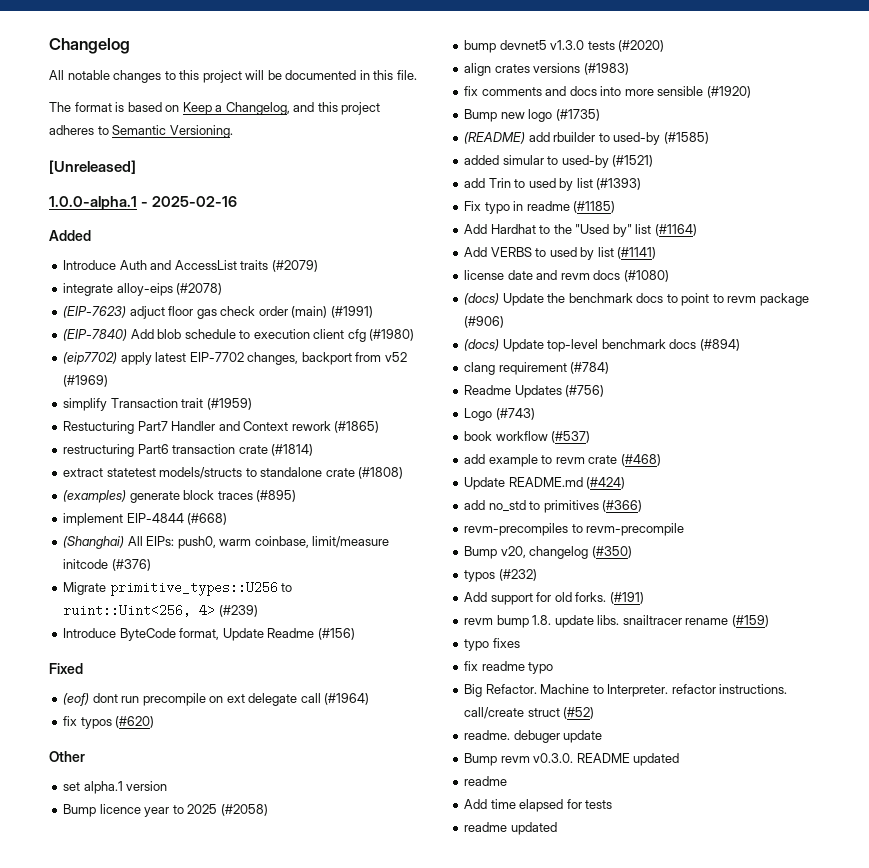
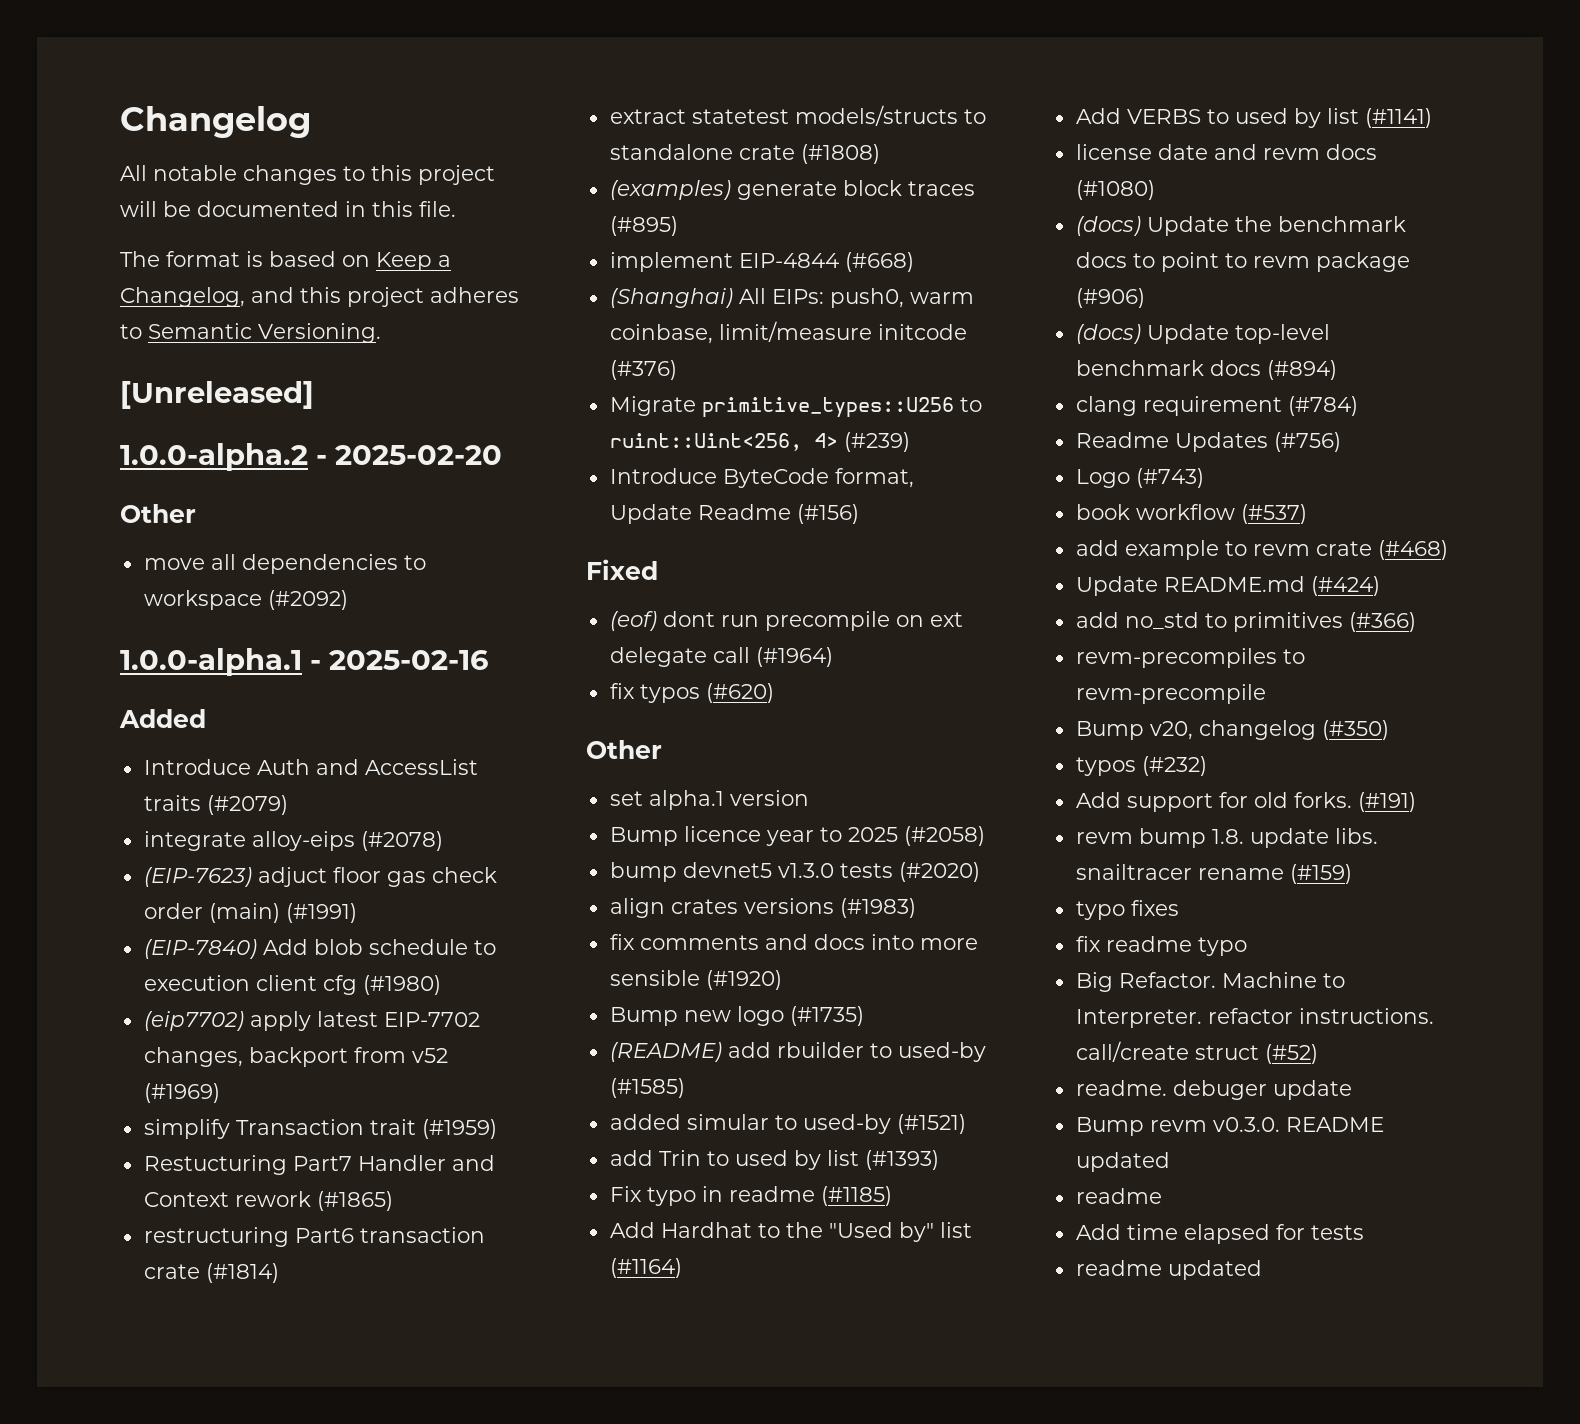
(136, 167) none -> [120,443,502,471] [120,504,196,523] [143,554,426,574] [143,590,348,610] // 1.0.0-alpha.2 - 2025-02-20 // Other // move all dependencies to workspace (#2092)

